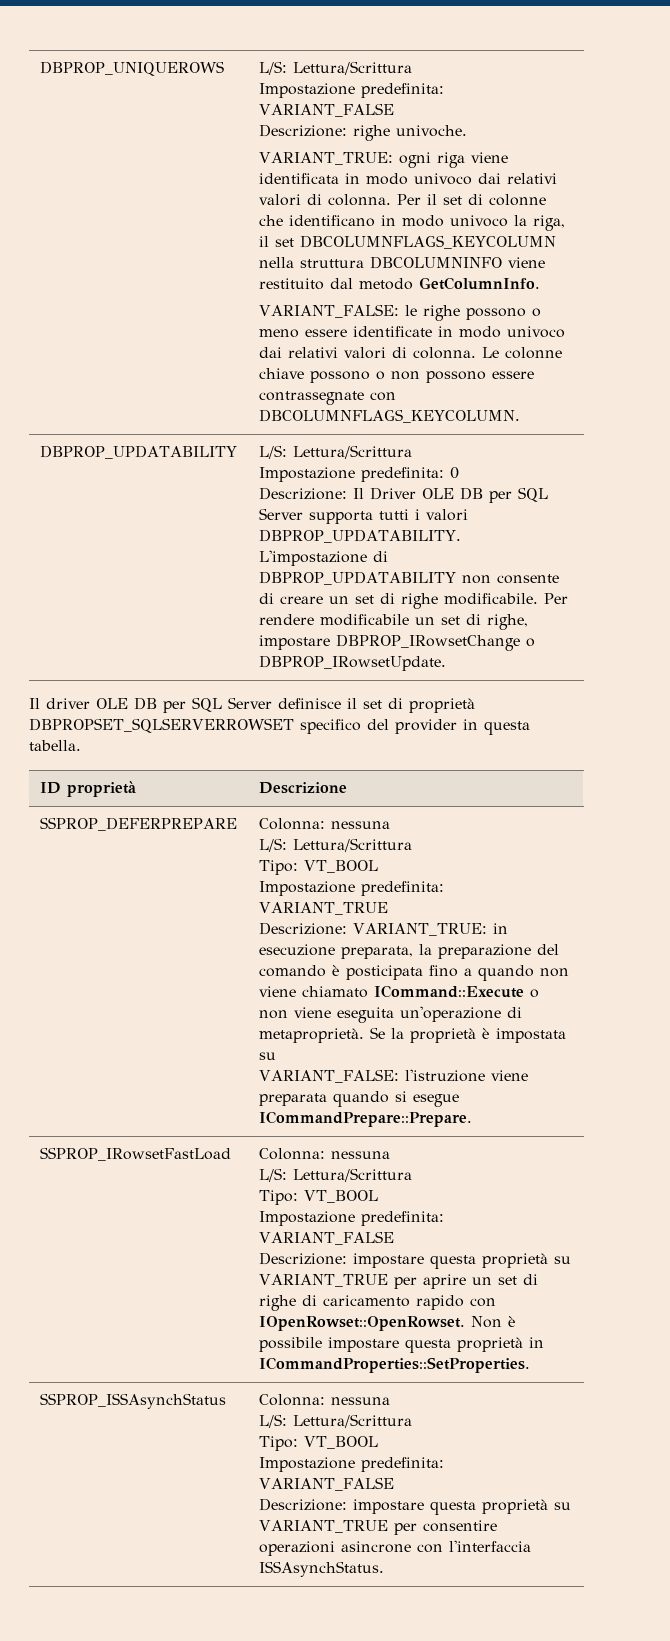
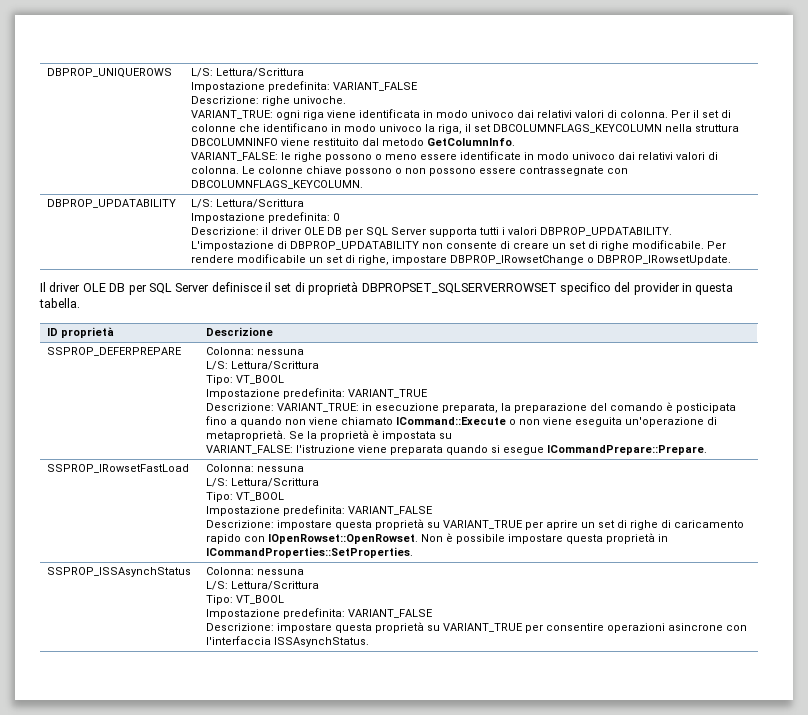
[352,487,416,500] Il Driver -> [262,227,302,235] il driver

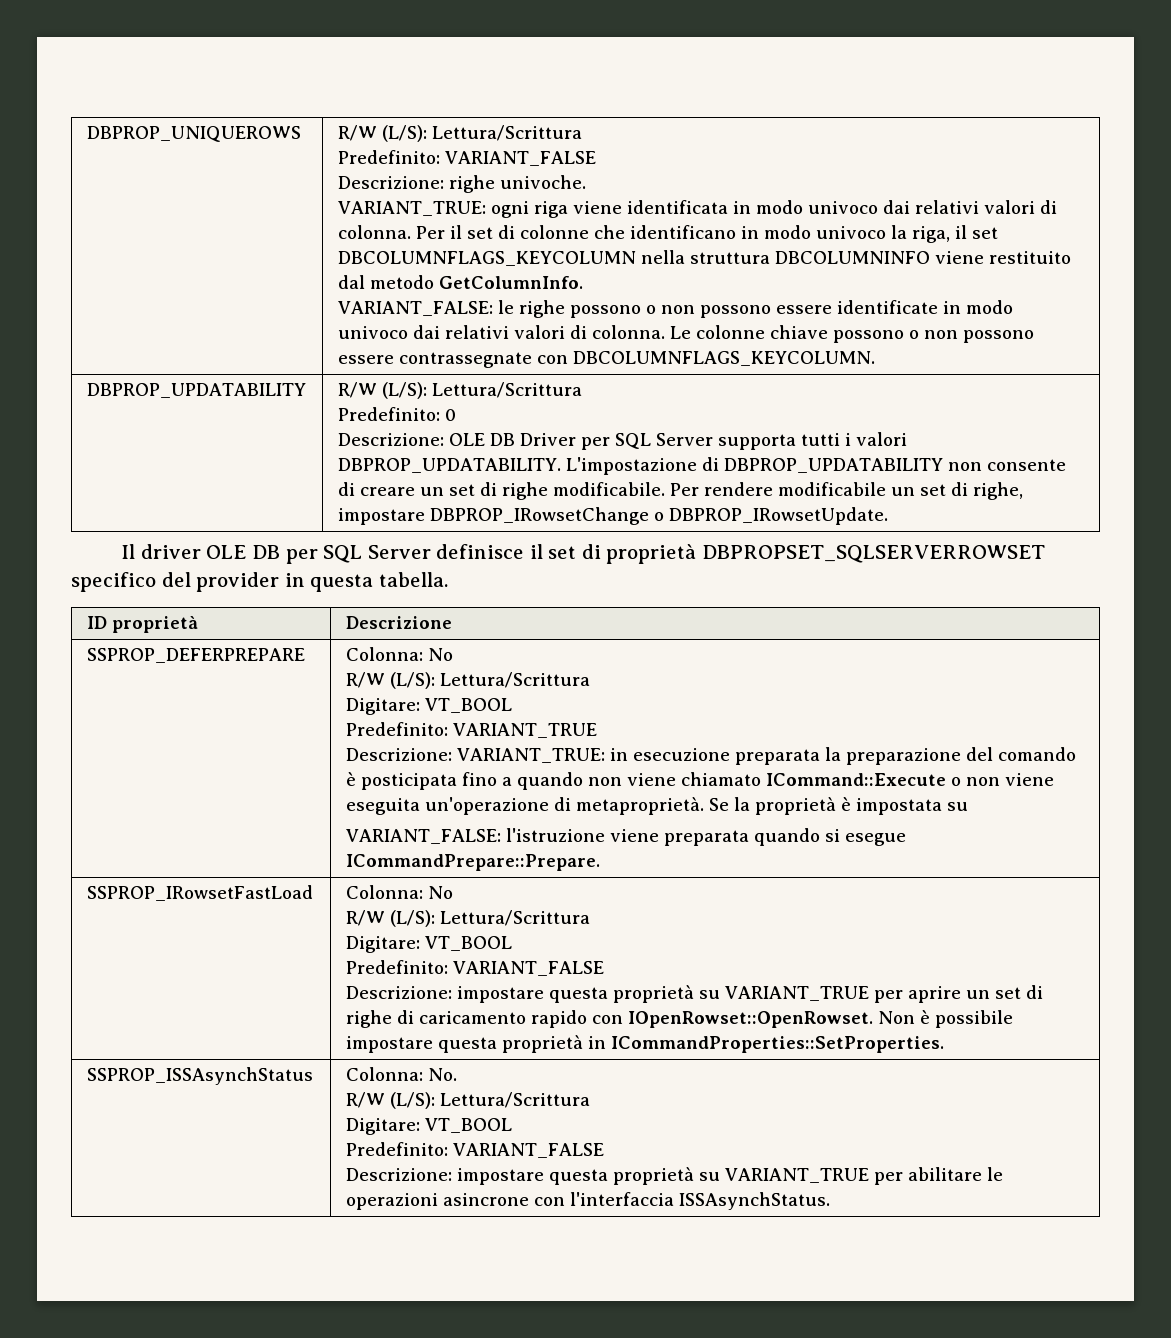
[191,68,305,77] [191,81,331,92] L/S: Lettura/Scrittura // Impostazione predefinita: -> [338,125,583,142] [338,150,441,164] R/W (L/S): Lettura/Scrittura // Predefinito:
[385,154,418,160] meno -> [660,305,771,318] non possono
[191,199,305,208] [191,212,331,223] L/S: Lettura/Scrittura // Impostazione predefinita: -> [338,382,583,399] [338,407,441,421] R/W (L/S): Lettura/Scrittura // Predefinito:
[262,227,343,235] il driver OLE DB -> [449,433,577,446] OLE DB Driver
[257,349,305,355] [206,361,320,370] [206,375,285,385] [206,388,346,399] nessuna // L/S: Lettura/Scrittura // Tipo: VT_BOOL // Impostazione predefinita: -> [428,648,454,661] [346,672,591,689] [346,698,513,715] [346,722,449,736] No // R/W (L/S): Lettura/Scrittura // Digitare: VT_BOOL // Predefinito:
[442,403,499,413] preparata, -> [734,749,820,765] preparata
[257,466,305,472] [206,478,320,487] [206,492,285,502] [206,505,346,516] nessuna // L/S: Lettura/Scrittura // Tipo: VT_BOOL // Impostazione predefinita: -> [428,886,454,899] [346,910,591,927] [346,936,513,953] [346,960,449,974] No // R/W (L/S): Lettura/Scrittura // Digitare: VT_BOOL // Predefinito:
[257,569,305,575] [206,581,320,590] [206,595,285,605] [206,608,433,619] [206,622,605,633] nessuna // L/S: Lettura/Scrittura // Tipo: VT_BOOL // Impostazione predefinita: VARIANT_FALSE // Descrizione: impostare questa proprietà su VARIANT_TRUE per consentire -> [428,1068,458,1081] [346,1092,591,1109] [346,1118,513,1135] [346,1142,605,1158] [346,1167,1003,1185] No. // R/W (L/S): Lettura/Scrittura // Digitare: VT_BOOL // Predefinito: VARIANT_FALSE // Descrizione: impostare questa proprietà su VARIANT_TRUE per abilitare le

